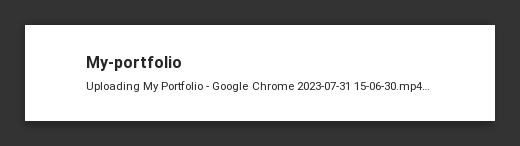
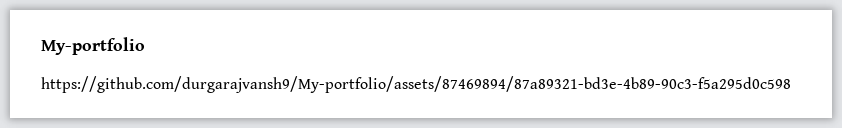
[86,81,430,92] Uploading My Portfolio - Google Chrome 2023-07-31 15-06-30.mp4… -> [41,76,791,93] https://github.com/durgarajvansh9/My-portfolio/assets/87469894/87a89321-bd3e-4b89-90c3-f5a295d0c598

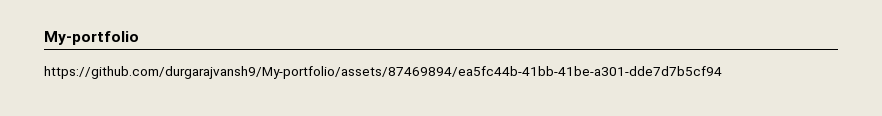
[41,76,791,93] https://github.com/durgarajvansh9/My-portfolio/assets/87469894/87a89321-bd3e-4b89-90c3-f5a295d0c598 -> [44,66,722,79] https://github.com/durgarajvansh9/My-portfolio/assets/87469894/ea5fc44b-41bb-41be-a301-dde7d7b5cf94

